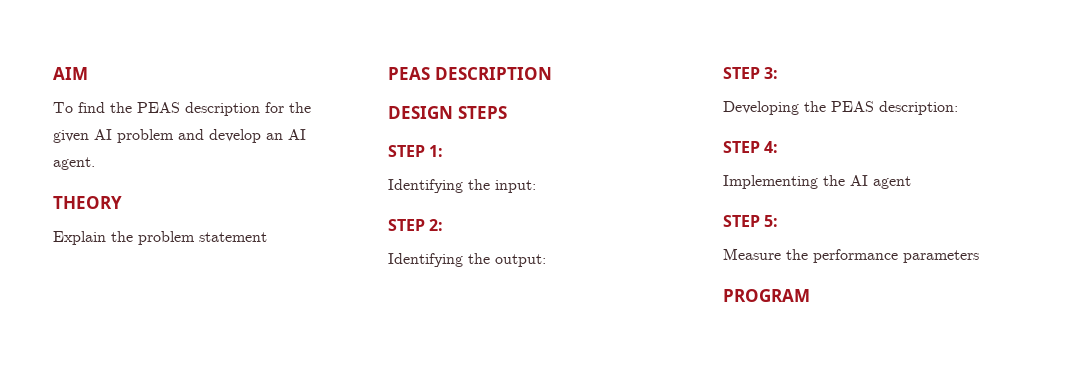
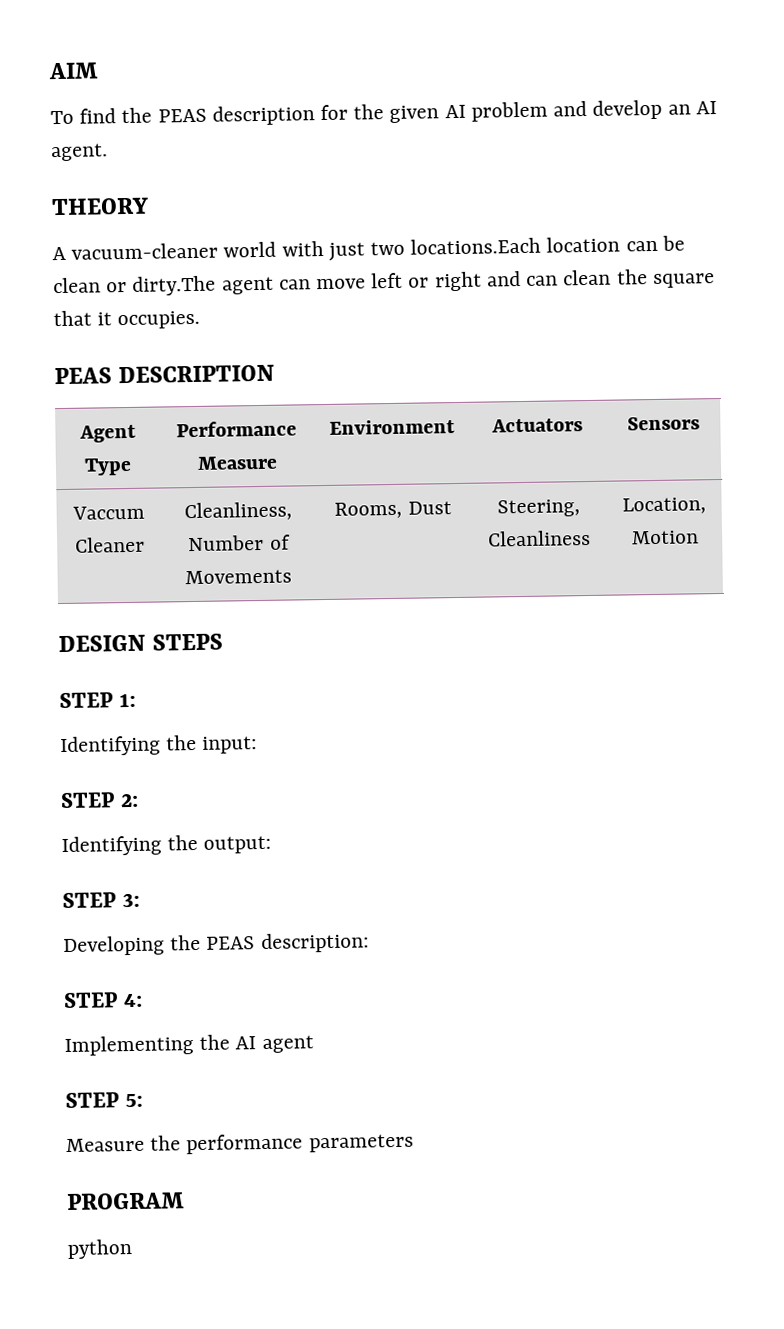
[53,231,267,245] [388,67,552,80] Explain the problem statement // PEAS DESCRIPTION -> [52,235,685,261] [53,269,715,296] [53,310,201,330] [54,364,276,385] [78,424,136,443] [84,457,132,476] [176,420,297,438] [196,455,278,470] [329,419,455,435] [491,418,583,433] [626,416,700,431] [71,505,145,520] [74,536,145,553] [183,501,292,522] [188,534,291,552] [185,569,292,585] [334,501,452,519] [497,499,580,518] [487,529,591,547] [622,497,706,515] [631,530,699,545] A vacuum-cleaner world with just two locations.Each location can be clean or dirty.The agent can move left or right and can clean the square that it occupies. // PEAS DESCRIPTION // Agent Type | Performance Measure | Environment | Actuators | Sensors // Vaccum Cleaner | Cleanliness, Number of Movements | Rooms, Dust | Steering, Cleanliness | Location, Motion
(810, 295) none -> [67,1239,132,1259] // python

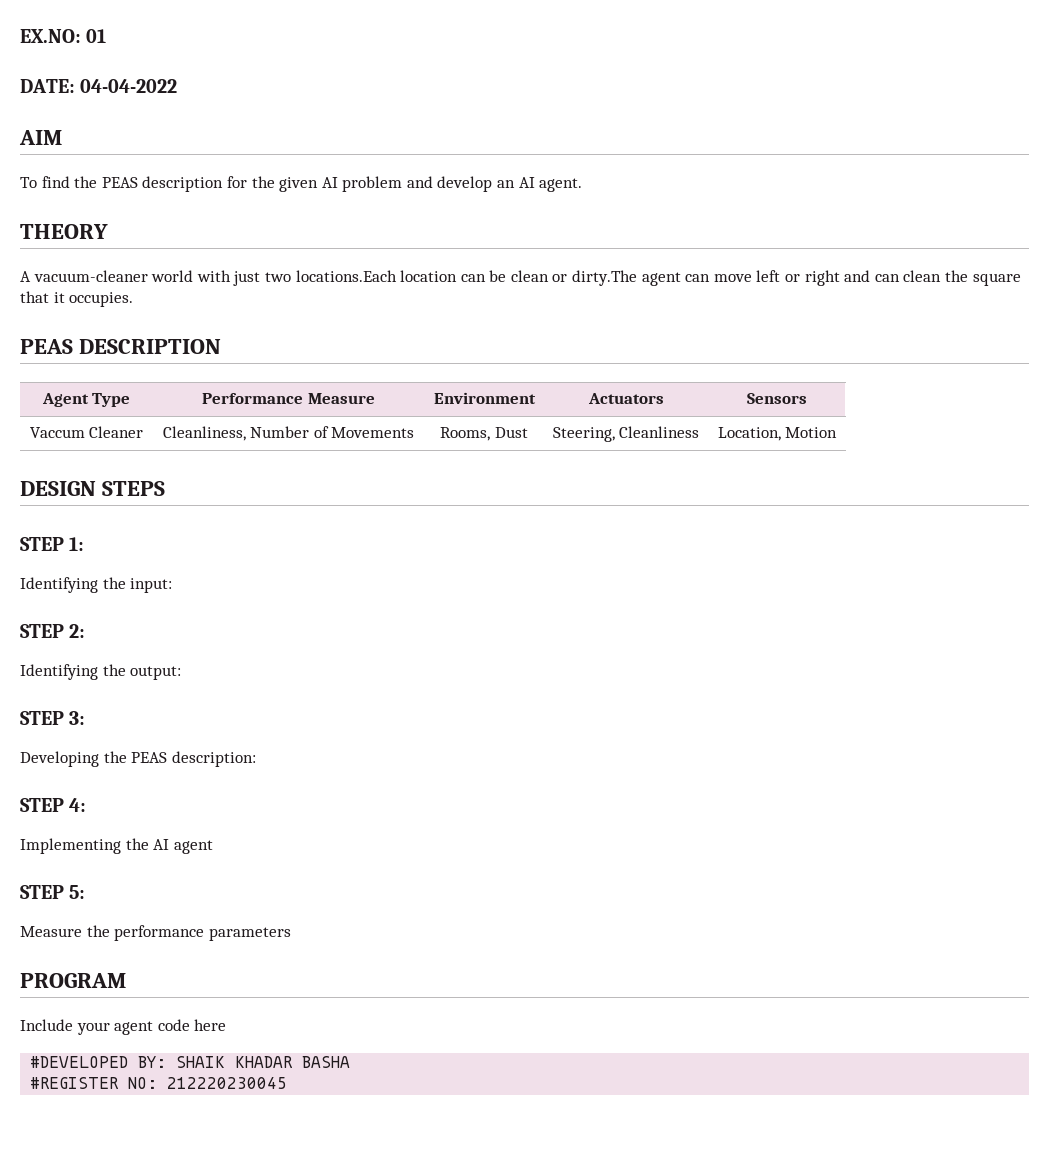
(48, 71) none -> [20,29,107,43] [20,79,178,93] EX.NO: 01 // DATE: 04-04-2022 //
[67,1239,132,1259] python -> [20,1019,227,1035] [30,1056,351,1068] [30,1077,288,1089] Include your agent code here // #DEVELOPED BY: SHAIK KHADAR BASHA // #REGISTER NO: 212220230045

